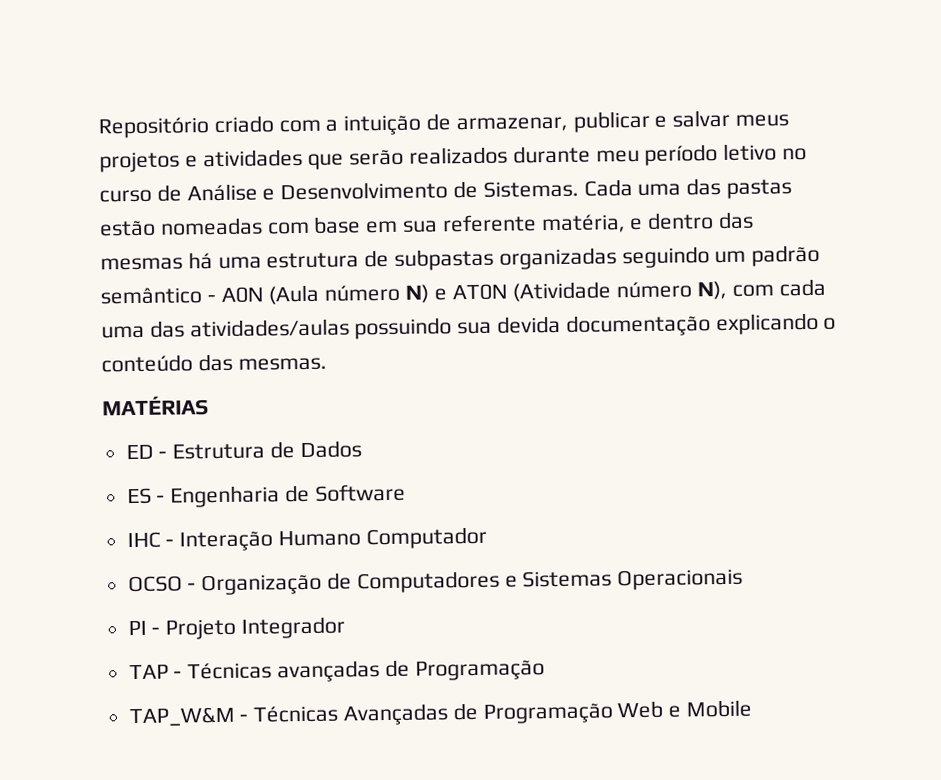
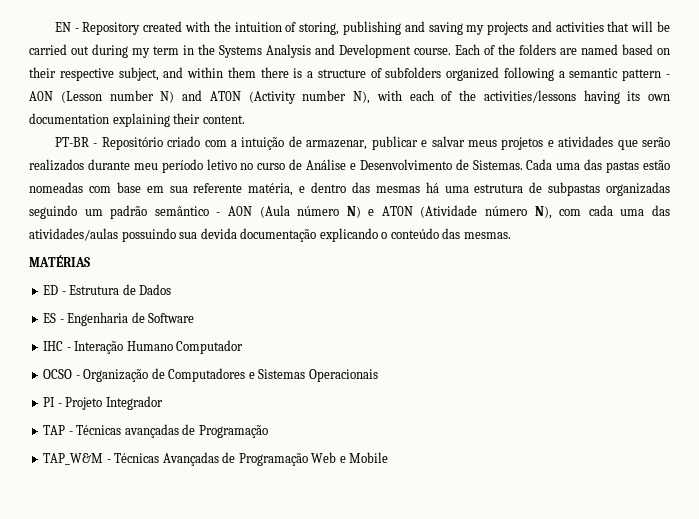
(98, 128) none -> [54,21,670,35] [29,44,670,58] [29,67,670,81] [29,90,670,104] [29,113,245,127] [54,137,98,147] EN - Repository created with the intuition of storing, publishing and saving my projects and activities that will be carried out during my term in the Systems Analysis and Development course. Each of the folders are named based on their respective subject, and within them there is a structure of subfolders organized following a semantic pattern - A0N (Lesson number N) and AT0N (Activity number N), with each of the activities/lessons having its own documentation explaining their content. // PT-BR -

